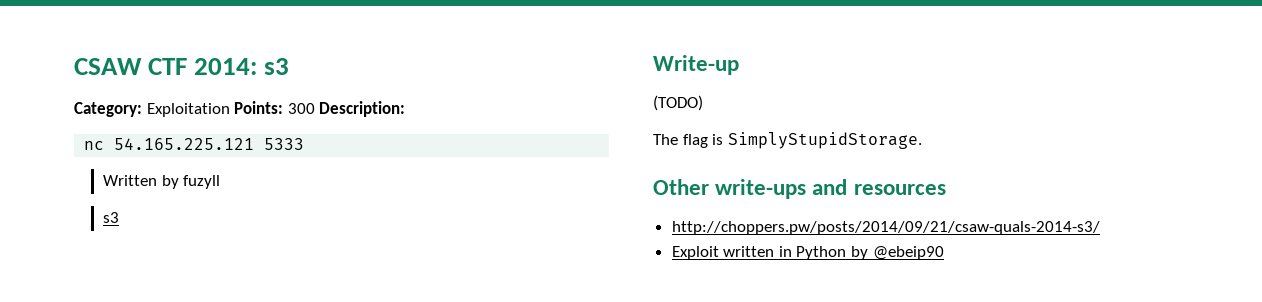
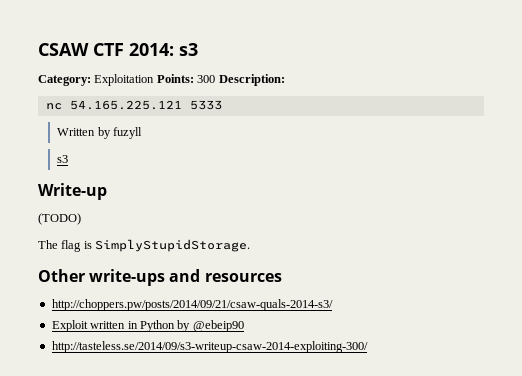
(944, 253) none -> [51,341,368,353] // http://tasteless.se/2014/09/s3-writeup-csaw-2014-exploiting-300/

